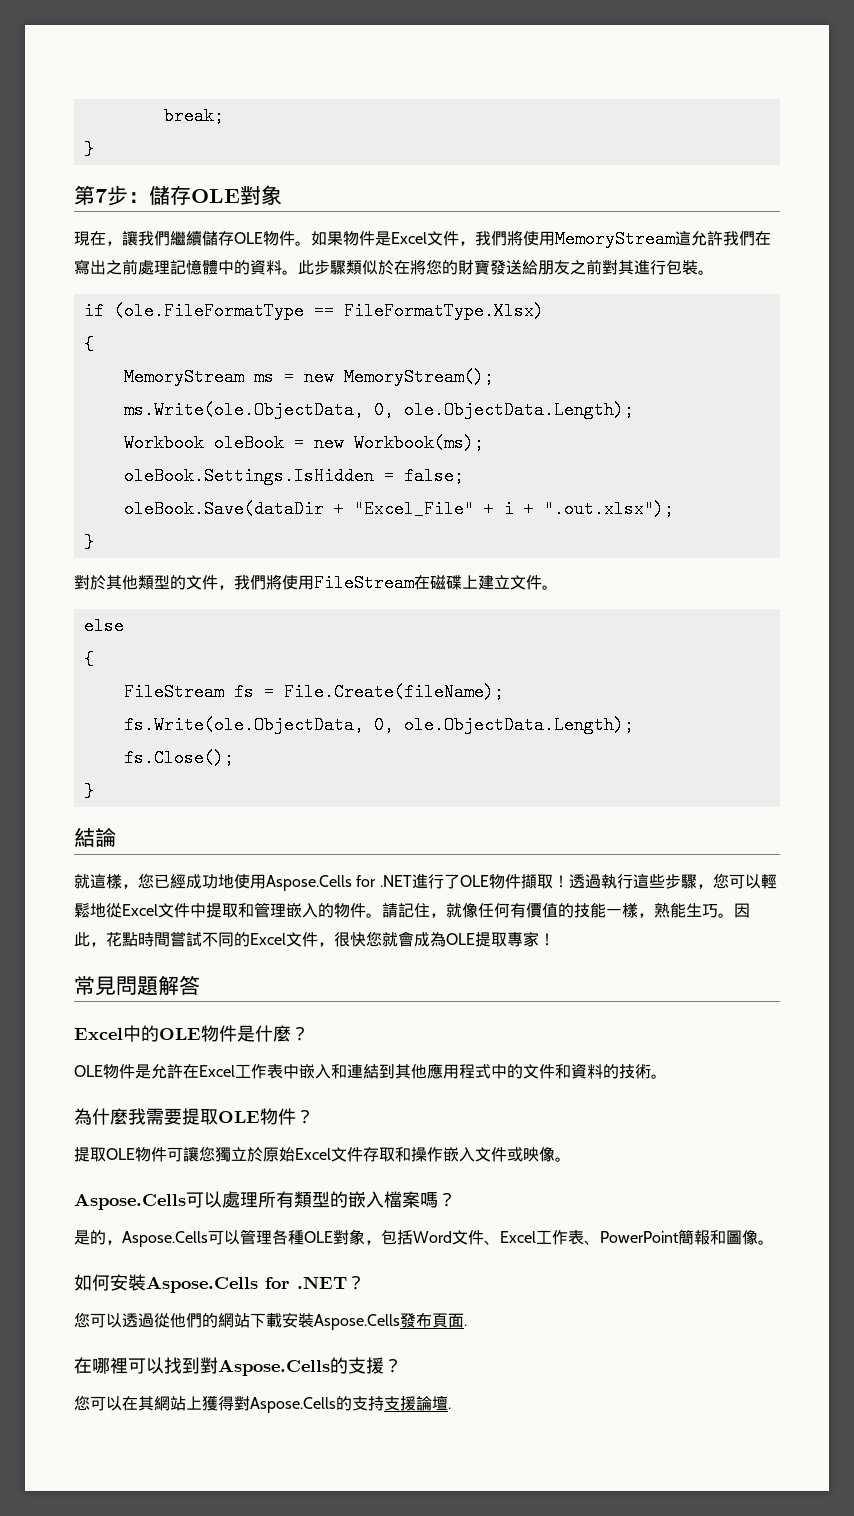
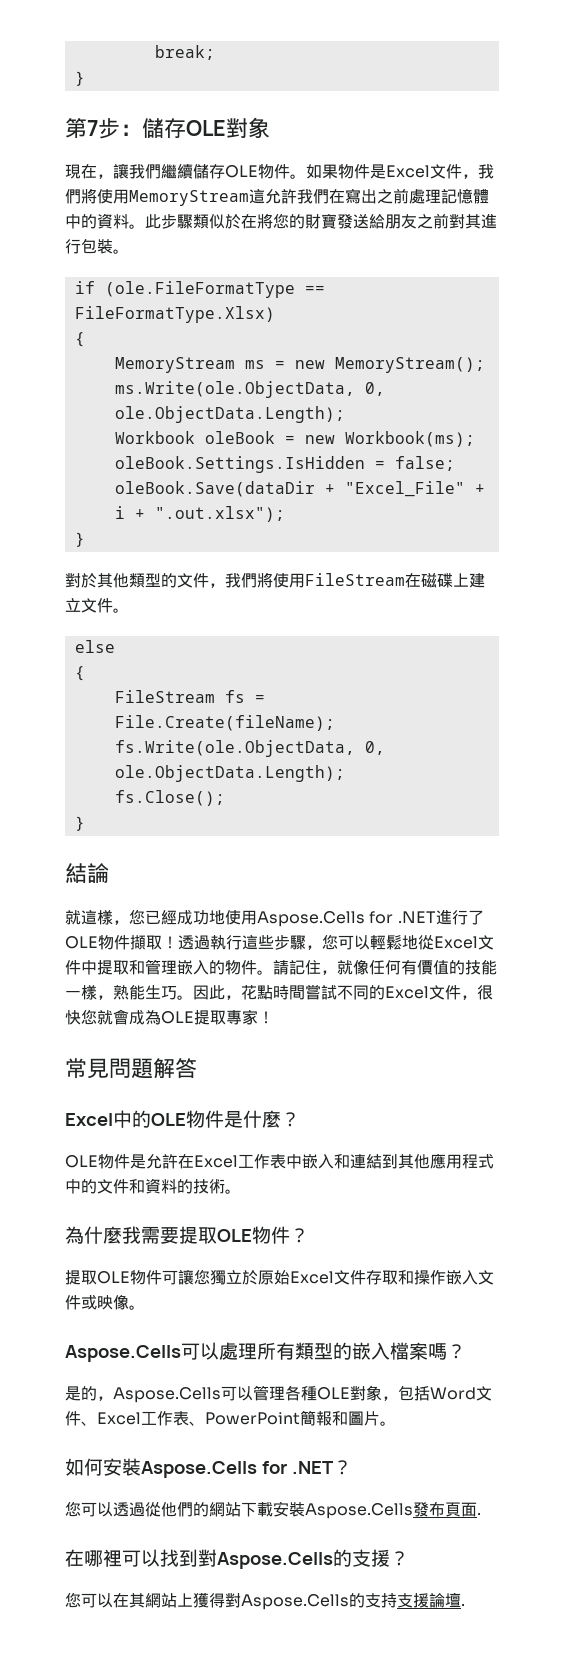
[742,1230,758,1245] 像 -> [364,1411,380,1426] 片

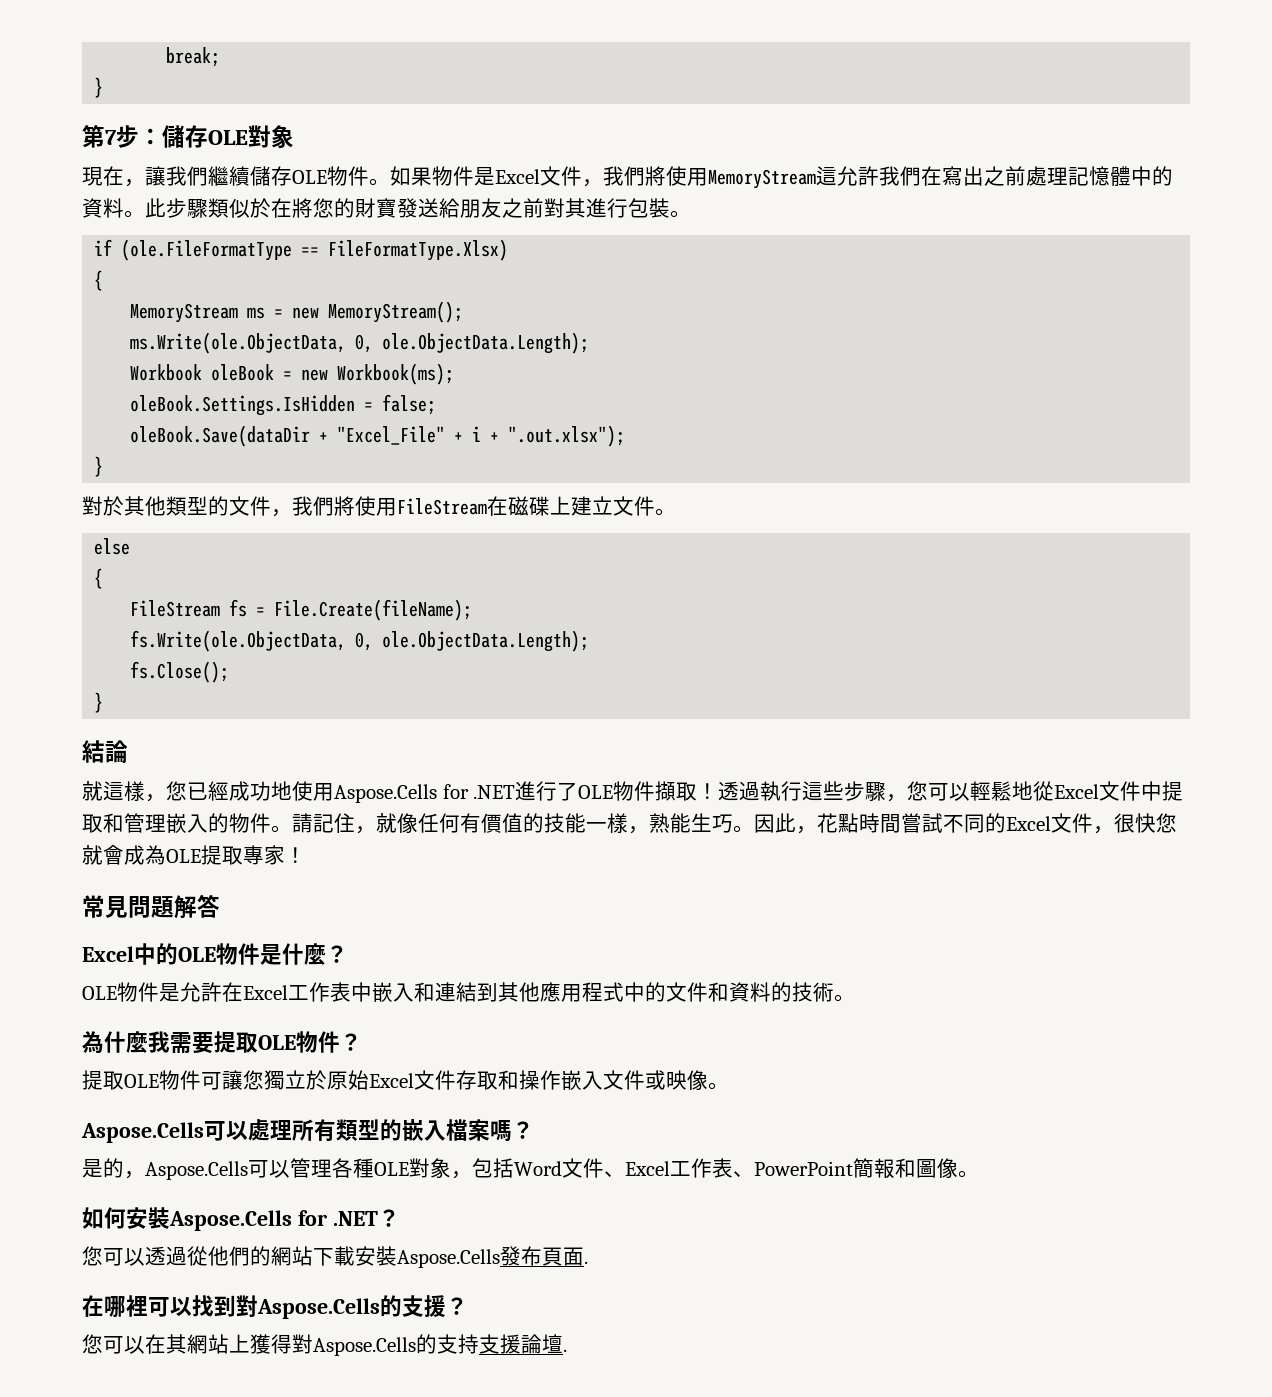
[364,1411,380,1426] 片 -> [937,1158,958,1178] 像

